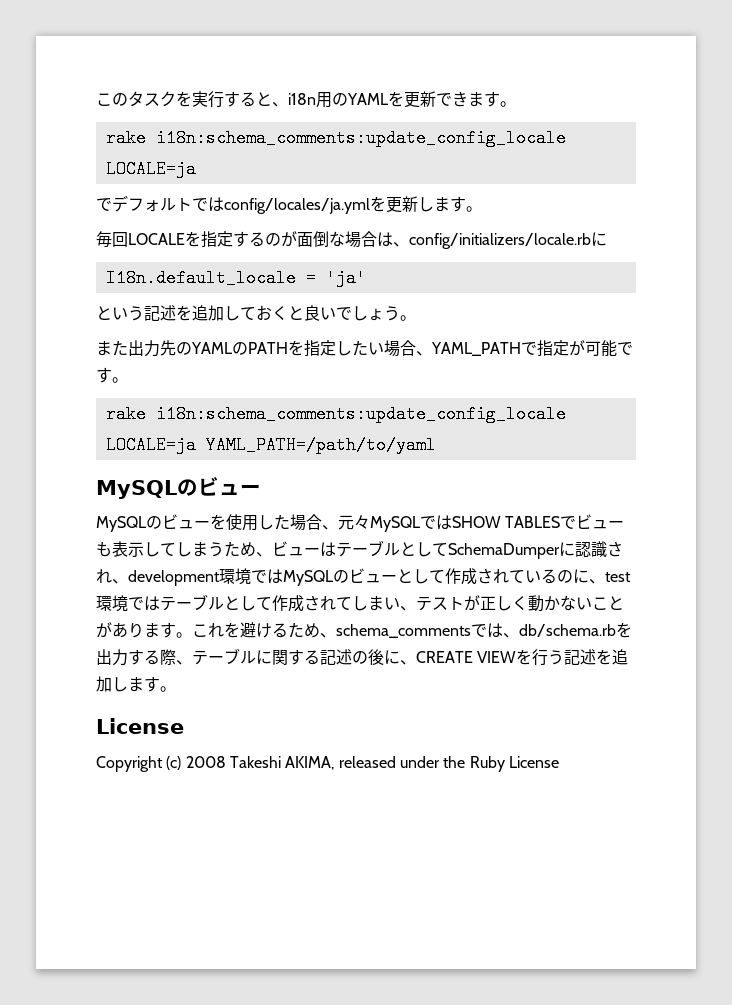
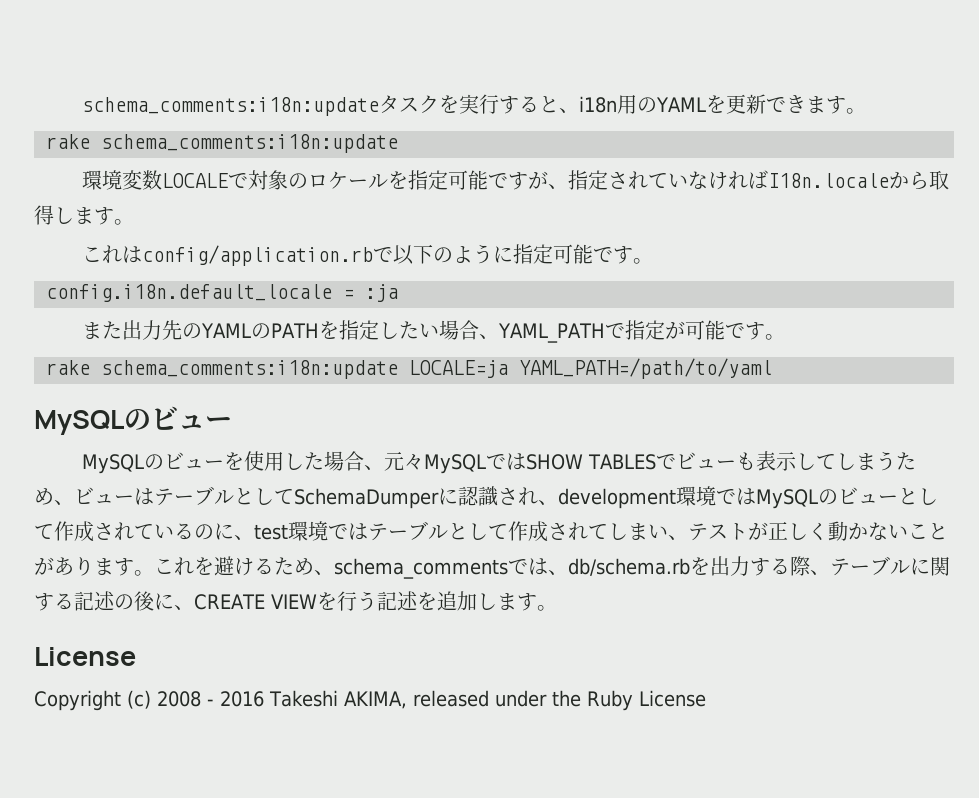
[96,93,128,106] この -> [81,97,379,116] schema_comments:i18n:update
[155,129,566,147] [105,160,196,178] [96,195,482,214] [96,231,607,249] [105,269,366,287] [96,305,416,321] i18n:schema_comments:update_config_locale LOCALE=ja // でデフォルトではconfig/locales/ja.ymlを更新します。 // 毎回LOCALEを指定するのが面倒な場合は、config/initializers/locale.rbに // I18n.default_locale = 'ja' // という記述を追加しておくと良いでしょう。 -> [101,134,398,153] [81,170,949,190] [34,205,134,225] [81,244,653,266] [46,284,398,302] schema_comments:i18n:update // 環境変数LOCALEで対象のロケールを指定可能ですが、指定されていなければI18n.localeから取得します。 // これはconfig/application.rbで以下のように指定可能です。 // config.i18n.default_locale = :ja
[155,405,566,423] i18n:schema_comments:update_config_locale -> [101,360,398,379] schema_comments:i18n:update
(226, 762) none -> [207,691,264,707] - 2016

